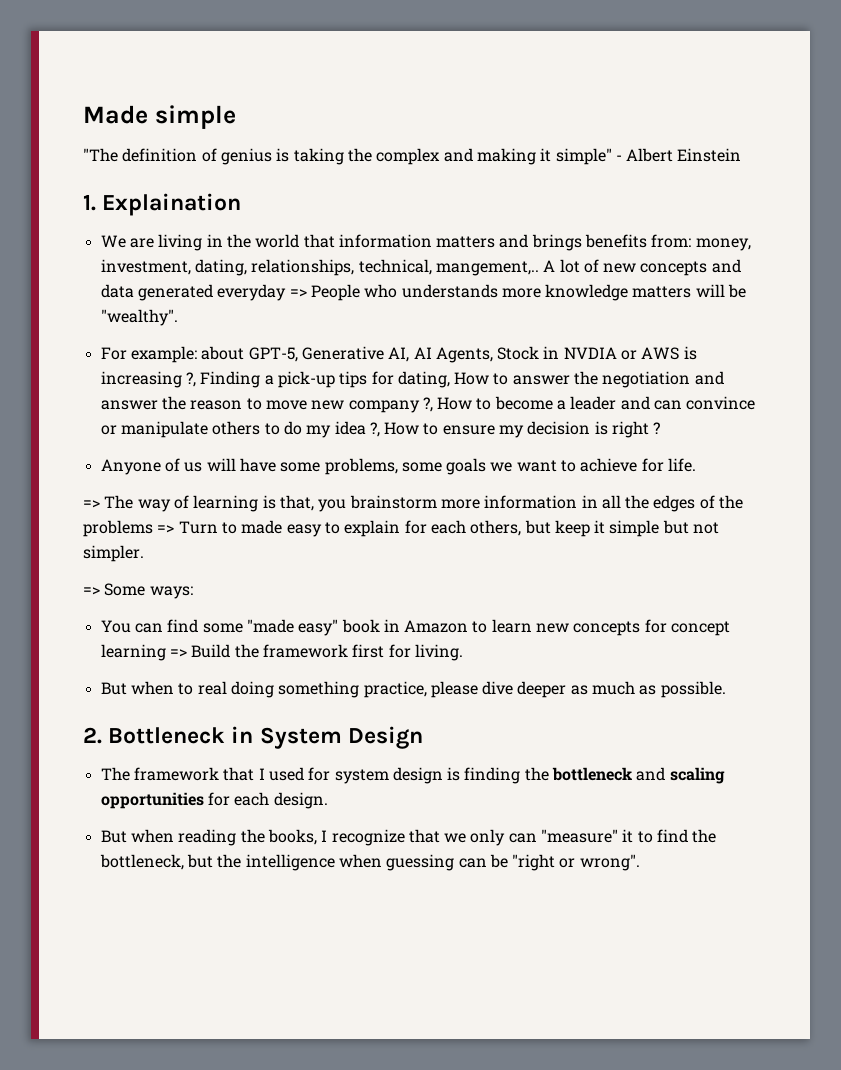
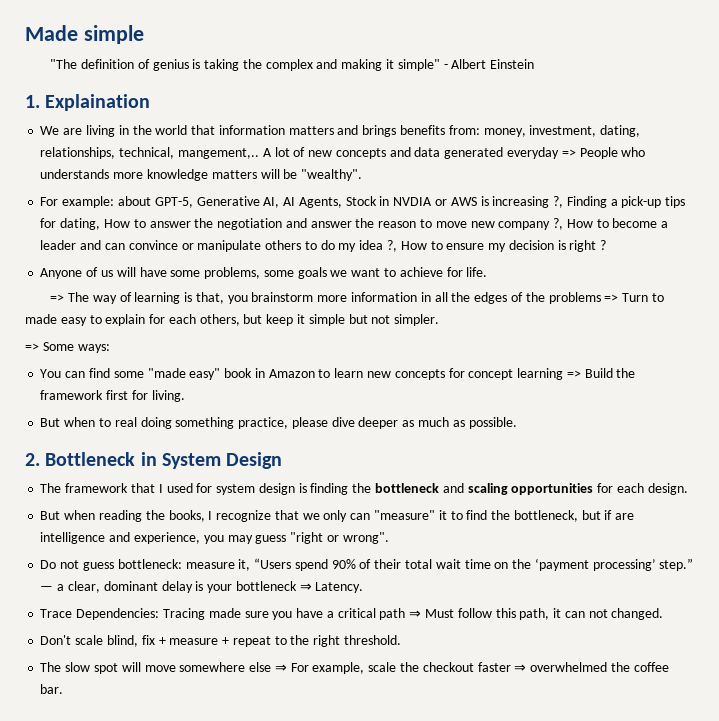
[217,854,640,871] the intelligence when guessing can be "right or wrong". -> [604,510,635,520] [40,532,389,544] [40,558,694,571] [40,581,364,593] [40,608,664,620] [40,635,401,647] [40,662,669,674] [40,684,64,694] if are intelligence and experience, you may guess "right or wrong". // Do not guess bottleneck: measure it, “Users spend 90% of their total wait time on the ‘payment processing’ step.” — a clear, dominant delay is your bottleneck ⇒ Latency. // Trace Dependencies: Tracing made sure you have a critical path ⇒ Must follow this path, it can not changed. // Don't scale blind, fix + measure + repeat to the right threshold. // The slow spot will move somewhere else ⇒ For example, scale the checkout faster ⇒ overwhelmed the coffee bar.

